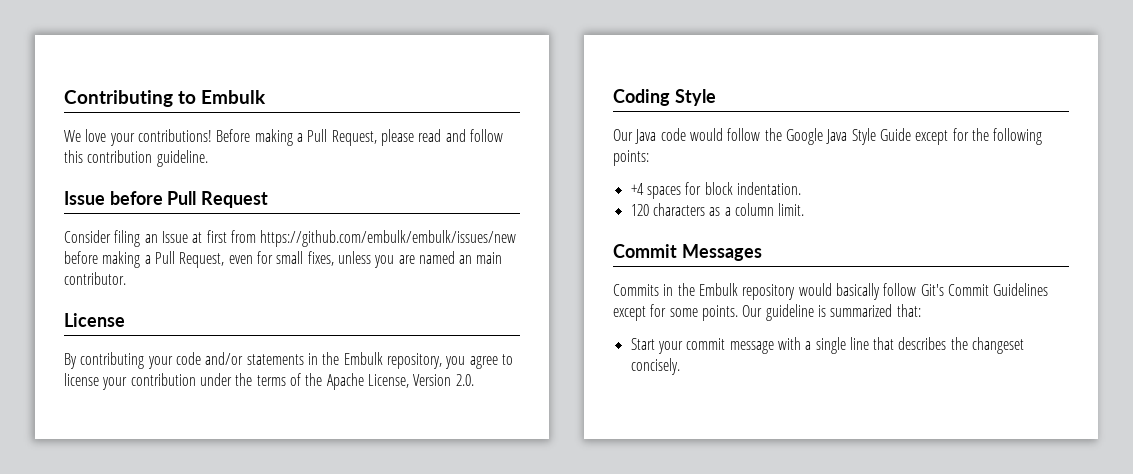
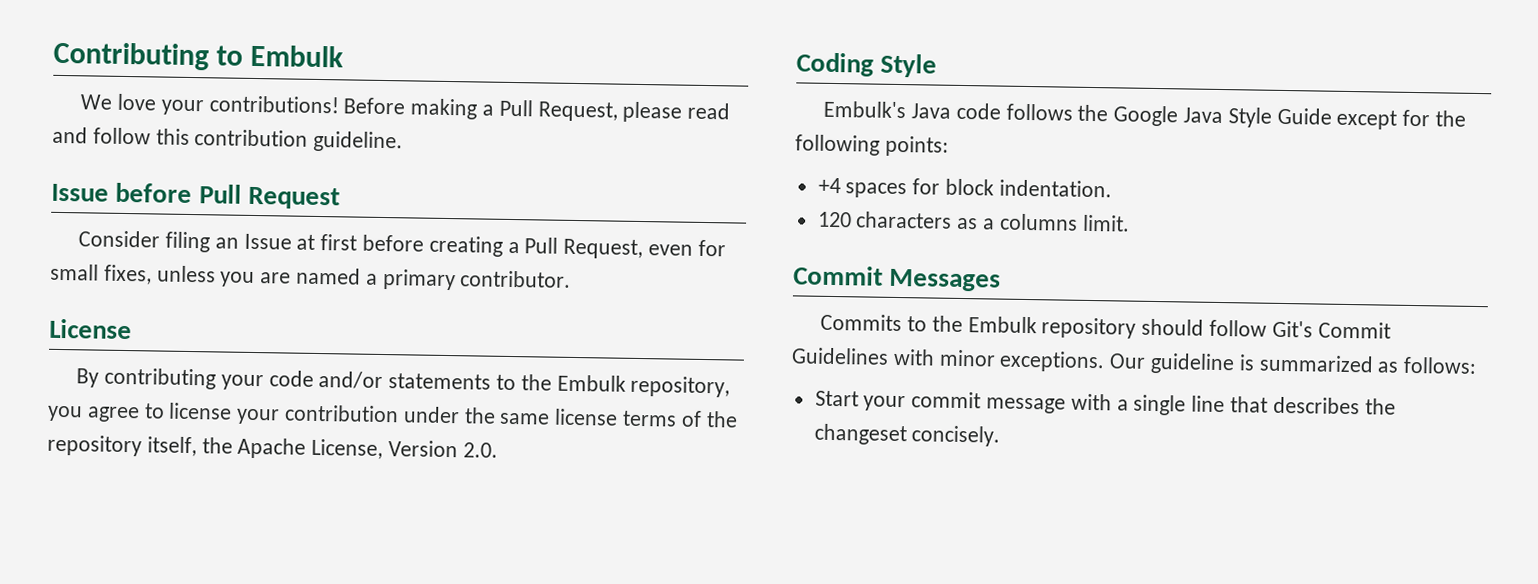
[230,230,517,247] [64,251,141,268] from https://github.com/embulk/embulk/issues/new before making -> [362,234,503,257] before creating
[459,252,503,264] an main -> [365,268,456,291] a primary
[307,353,318,365] in -> [496,374,517,391] to
(253, 379) none -> [499,408,619,426] same license
(323, 379) none -> [47,434,233,457] repository itself, the
[613,129,633,141] Our -> [823,100,907,119] Embulk's
[689,128,761,141] would follow -> [1005,103,1073,121] follows
[734,203,774,216] column -> [998,213,1078,231] columns
[663,284,674,296] in -> [907,316,928,332] to
[798,283,880,300] would basically -> [1141,318,1205,336] should
[613,304,738,321] except for some points. -> [892,348,1106,373] with minor exceptions.
[896,304,921,317] that: -> [1377,356,1478,375] as follows:

